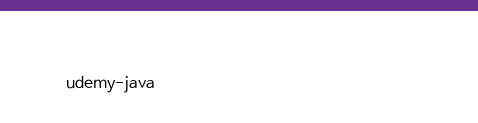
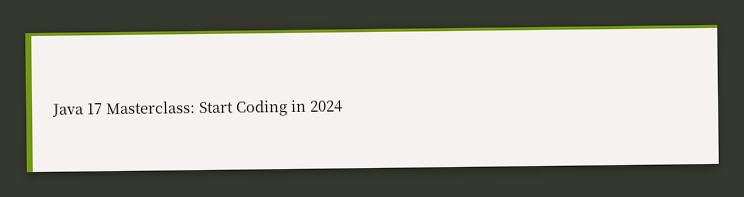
[66,76,155,93] udemy-java -> [52,99,343,117] Java 17 Masterclass: Start Coding in 2024

